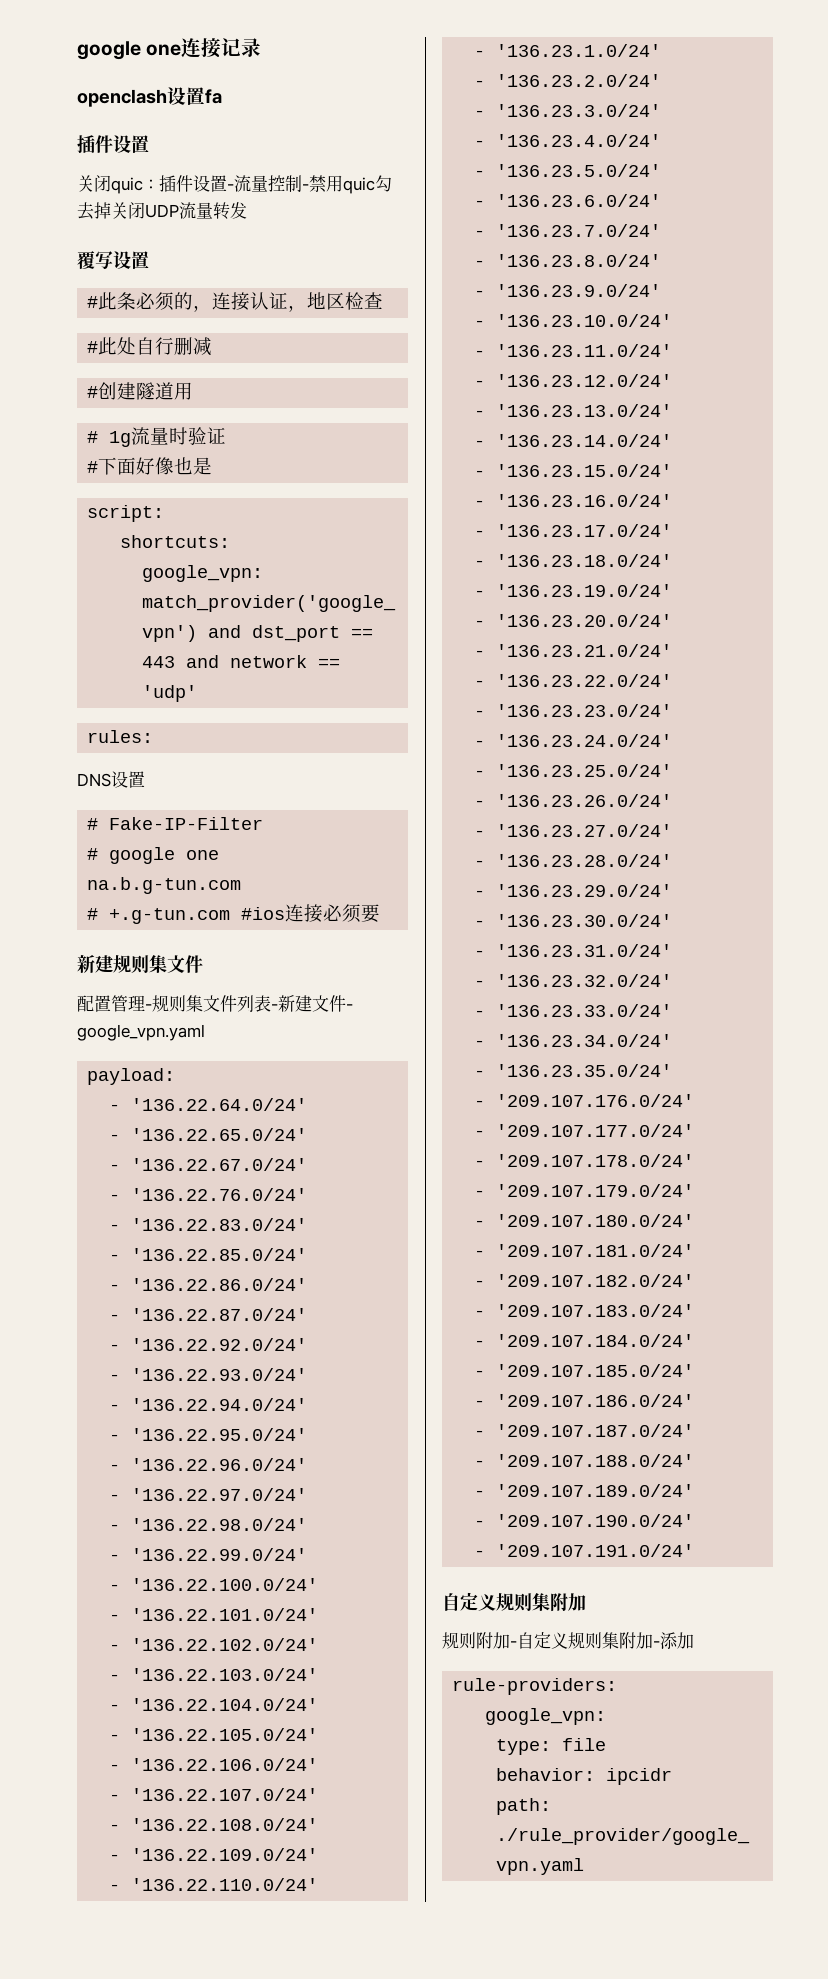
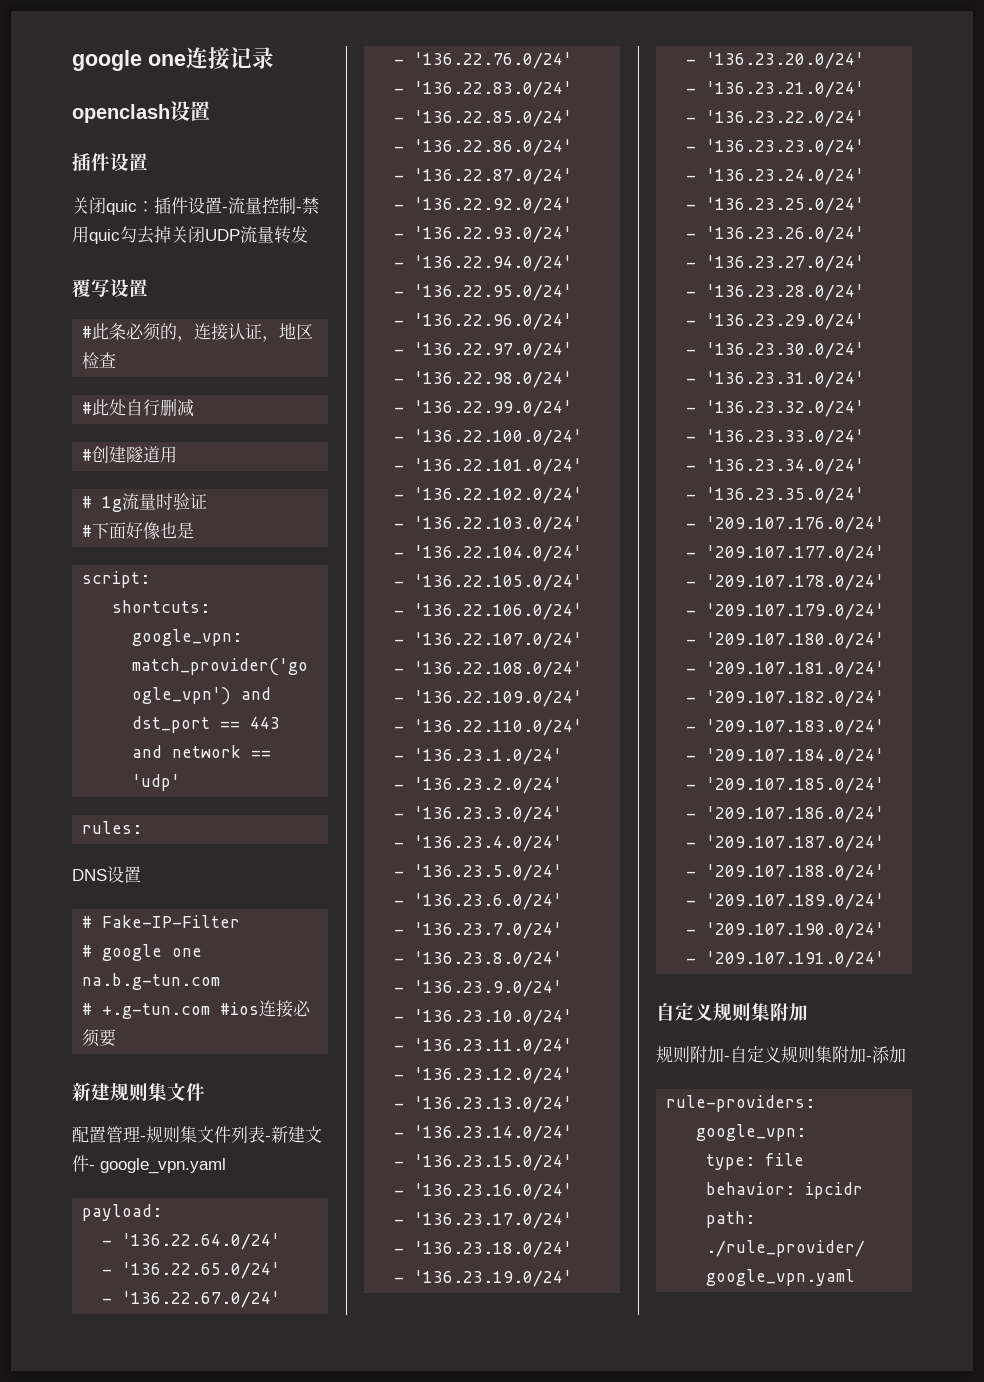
[205,89,222,104] fa -> (210, 111) none

